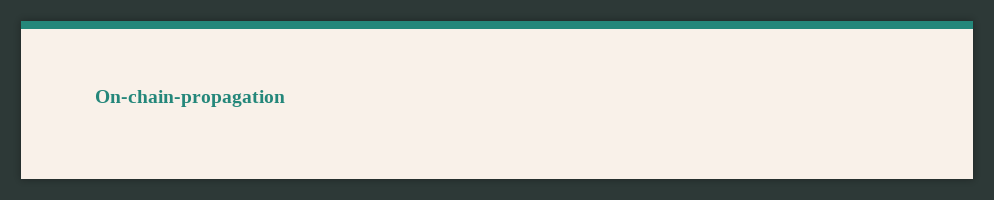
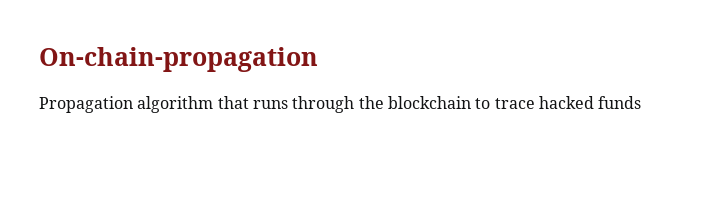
(285, 98) none -> [39,96,642,113] // Propagation algorithm that runs through the blockchain to trace hacked funds

